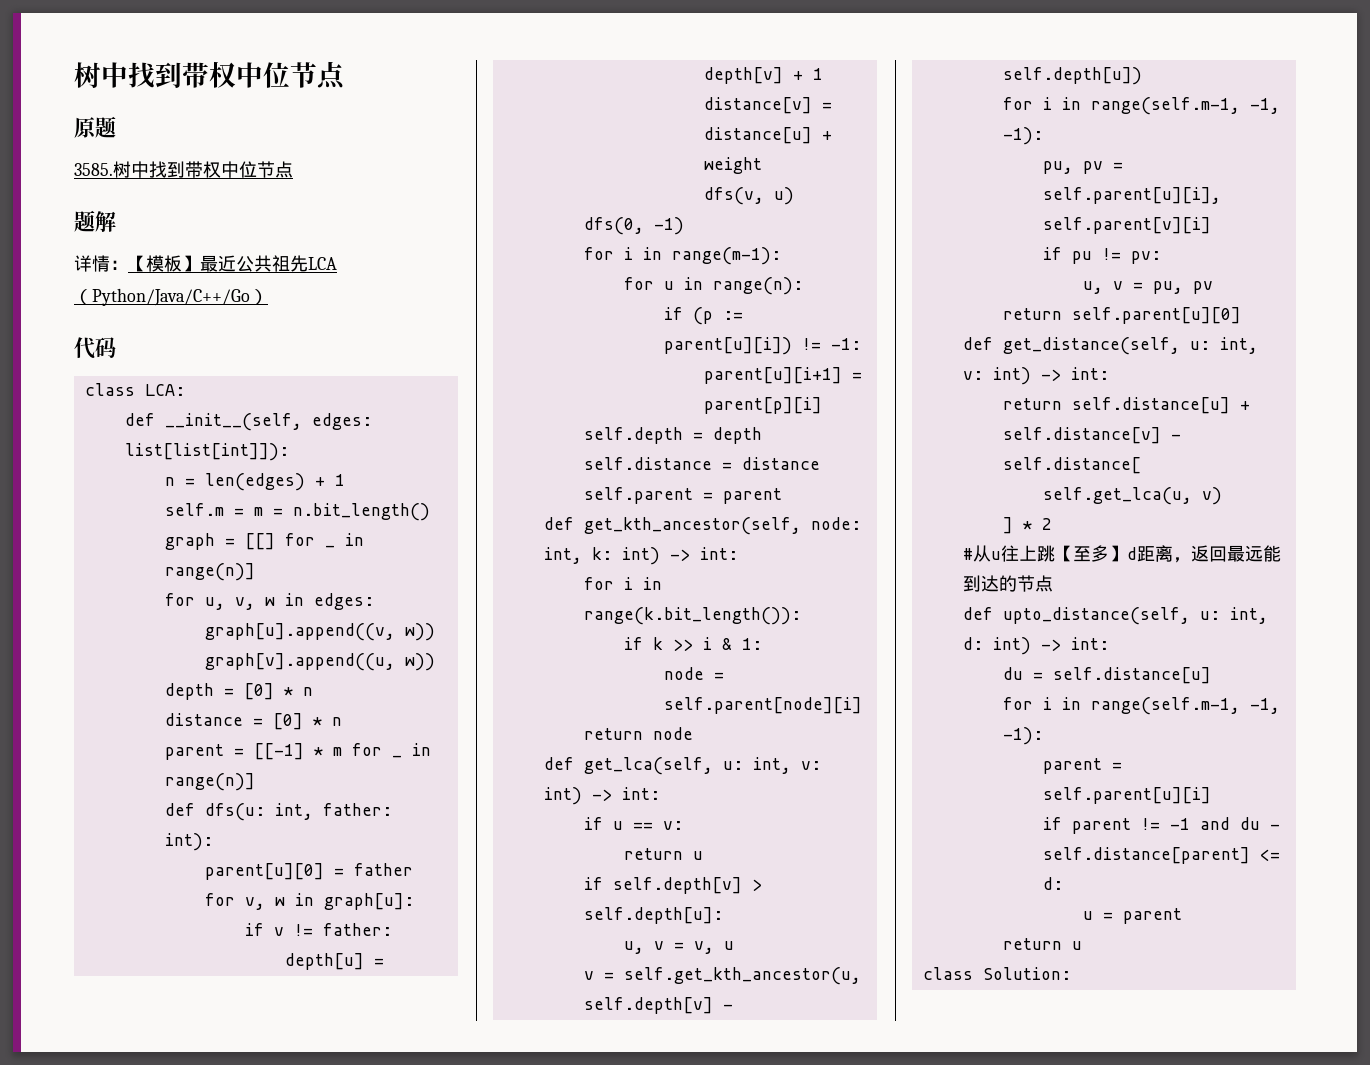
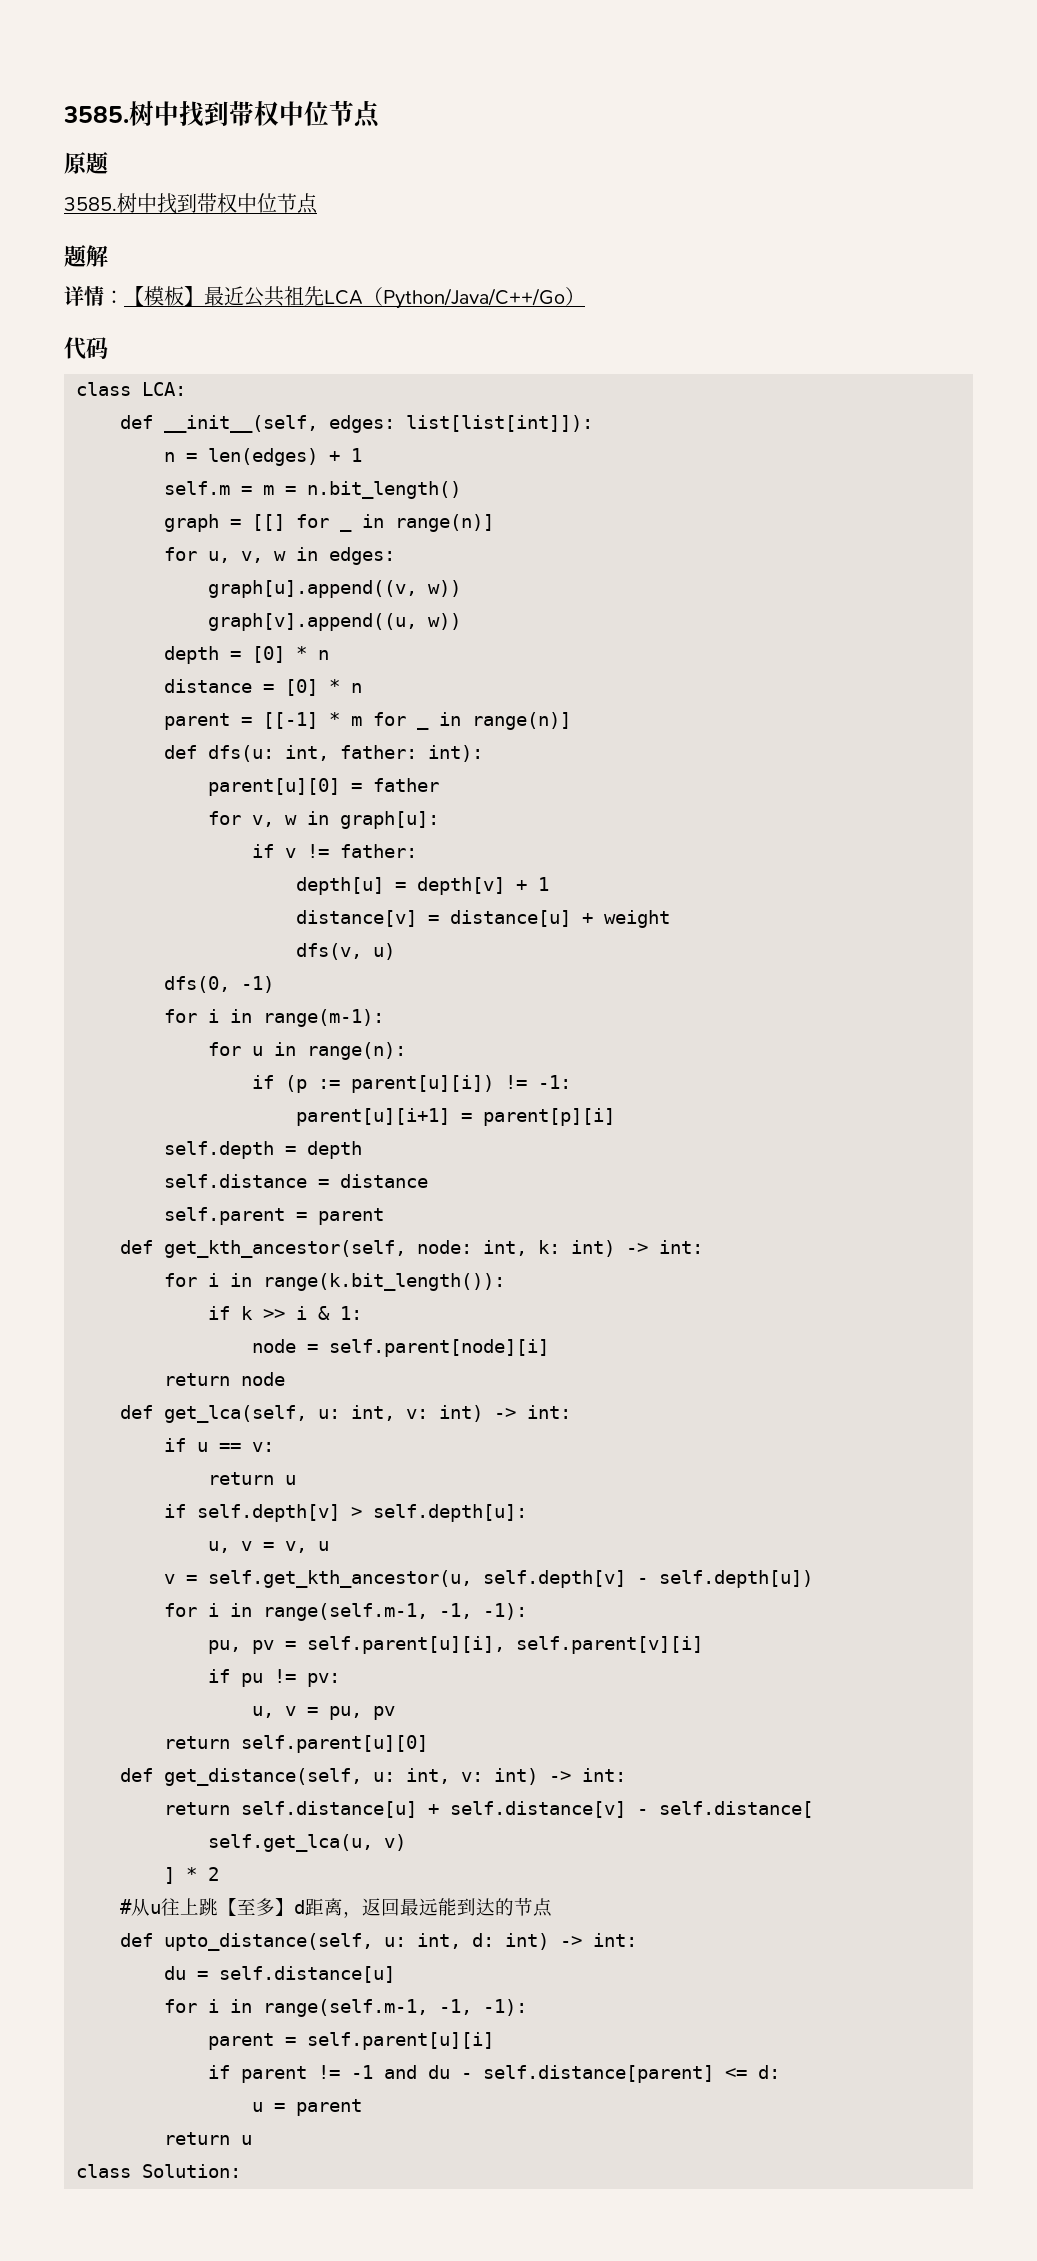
(74, 75) none -> [63,106,129,123] 3585.

